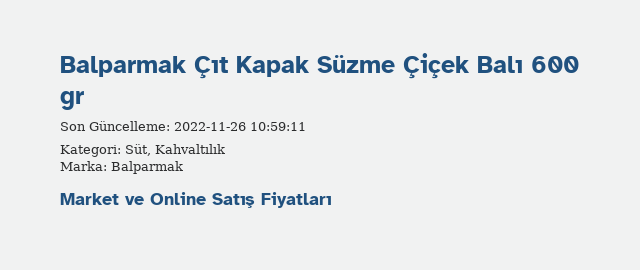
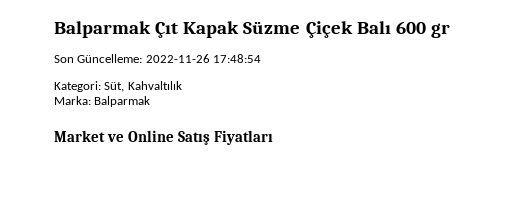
[250,122,306,131] 10:59:11 -> [213,54,262,63] 17:48:54

